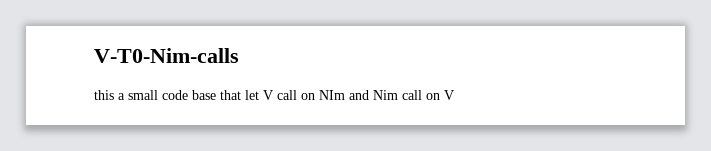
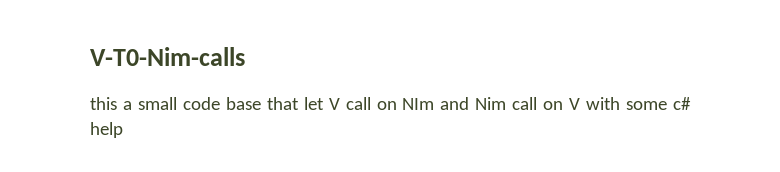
(454, 95) none -> [586,97,692,110] [90,122,123,138] with some c# help

